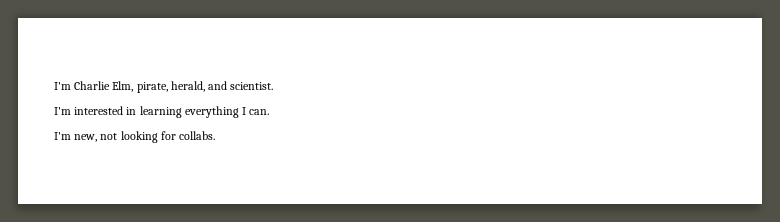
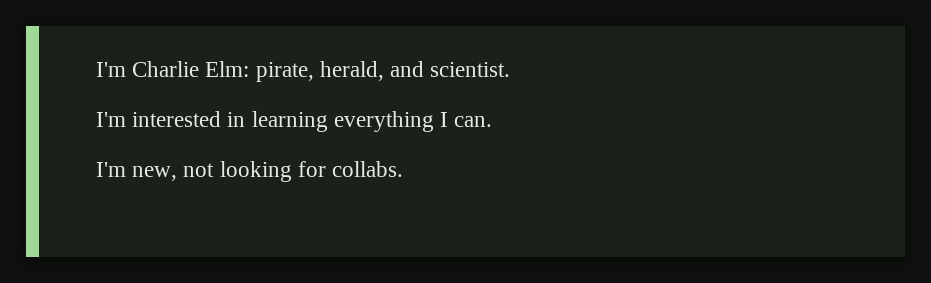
[112,81,134,92] Elm, -> [205,61,250,77] Elm:

